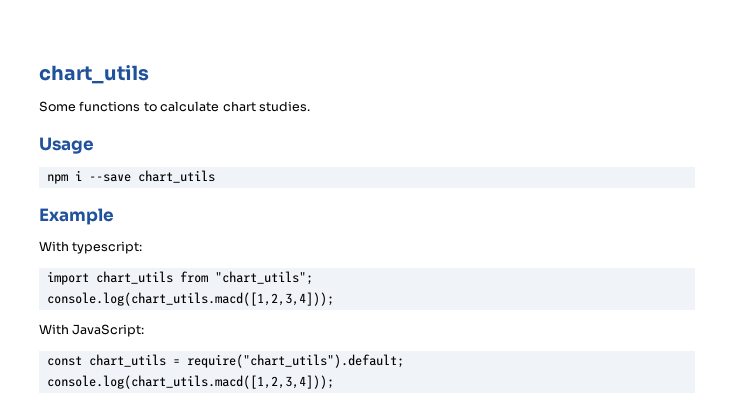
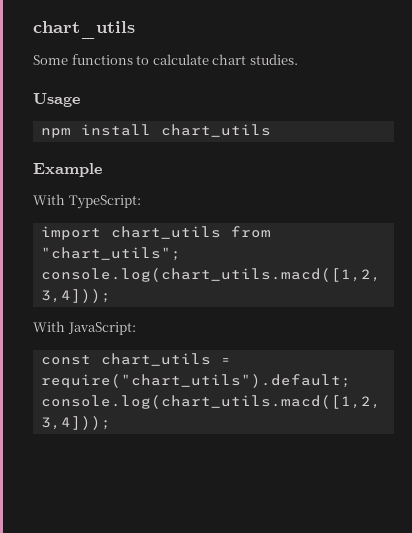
[74,170,131,182] i --save -> [80,124,151,136] install
[72,241,143,254] typescript: -> [68,195,141,209] TypeScript:

